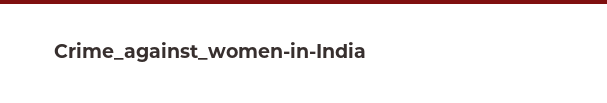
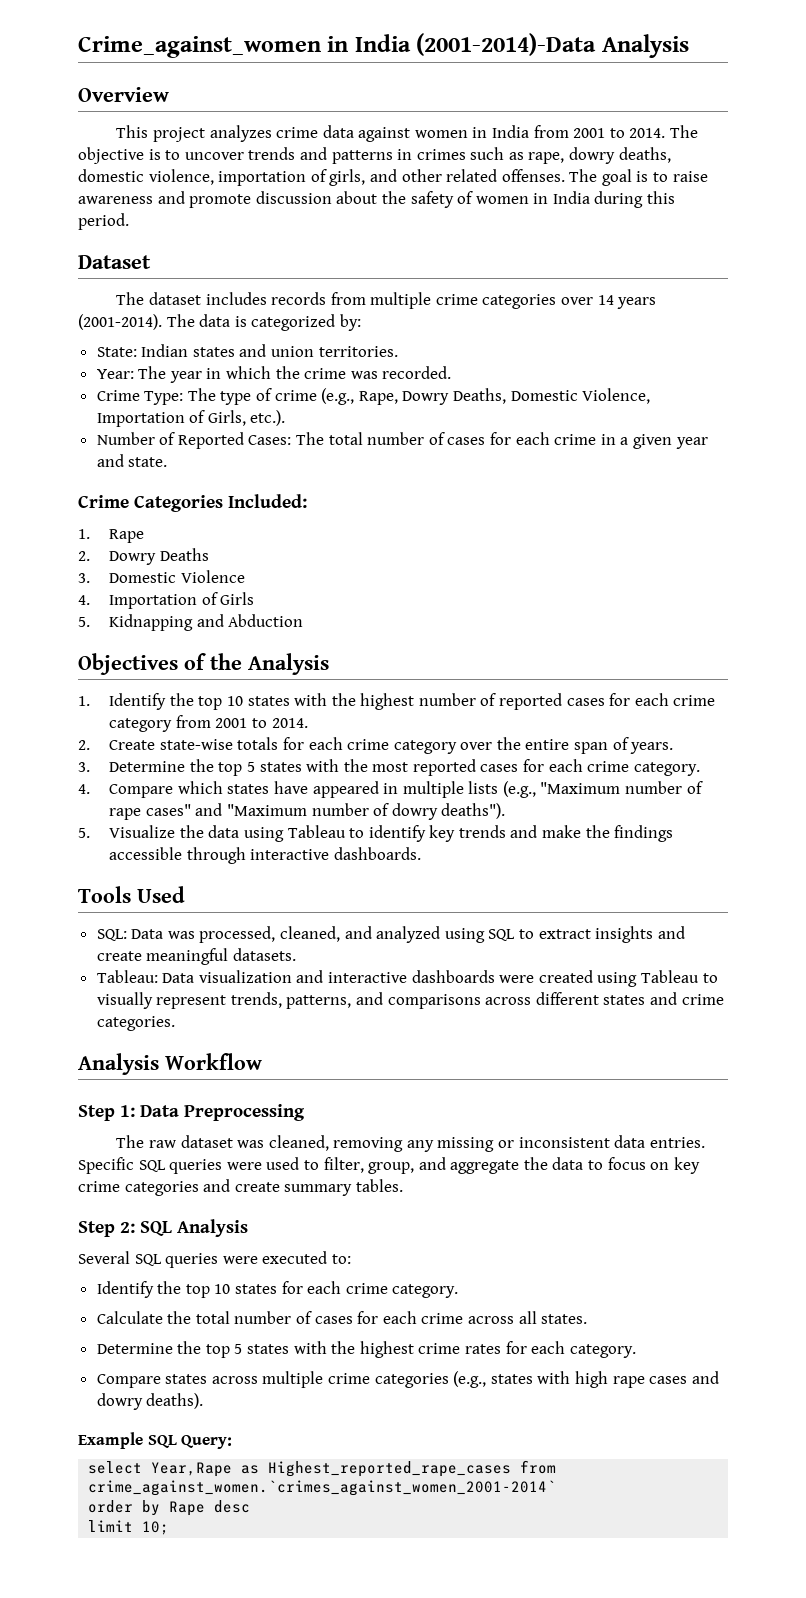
[54,42,366,62] Crime_against_women-in-India -> [78,33,689,58] [78,87,169,102] [116,125,699,142] [78,147,671,164] [78,169,708,186] [78,191,676,208] [78,213,129,230] [78,255,151,269] [116,292,657,309] [78,314,361,331] [96,344,398,357] [96,366,452,383] [96,388,651,405] [96,410,286,427] [96,432,708,449] [96,454,168,467] [78,494,308,512] [78,529,145,543] [78,548,209,565] [78,570,245,583] [78,592,255,609] [78,614,304,631] [78,653,329,675] [78,693,716,710] [109,715,308,732] [78,737,674,754] [78,759,700,776] [78,781,703,798] [109,803,506,820] [78,825,674,842] [109,847,421,864] [78,886,185,903] [96,926,685,943] [96,948,296,965] [96,970,718,987] [96,992,724,1009] [96,1016,175,1031] [78,1053,262,1075] [78,1104,306,1121] [116,1135,705,1152] [78,1157,700,1174] [78,1179,403,1196] [78,1219,249,1237] [78,1251,351,1268] [96,1281,459,1298] [96,1311,588,1324] [96,1341,636,1358] [96,1371,719,1388] [96,1393,204,1410] [78,1432,233,1449] [88,1460,557,1477] [88,1480,557,1496] [88,1500,251,1516] [88,1520,170,1535] Crime_against_women in India (2001-2014)-Data Analysis // Overview // This project analyzes crime data against women in India from 2001 to 2014. The objective is to uncover trends and patterns in crimes such as rape, dowry deaths, domestic violence, importation of girls, and other related offenses. The goal is to raise awareness and promote discussion about the safety of women in India during this period. // Dataset // The dataset includes records from multiple crime categories over 14 years (2001-2014). The data is categorized by: // State: Indian states and union territories. // Year: The year in which the crime was recorded. // Crime Type: The type of crime (e.g., Rape, Dowry Deaths, Domestic Violence, Importation of Girls, etc.). // Number of Reported Cases: The total number of cases for each crime in a given year and state. // Crime Categories Included: // 1. Rape // 2. Dowry Deaths // 3. Domestic Violence // 4. Importation of Girls // 5. Kidnapping and Abduction // Objectives of the Analysis // 1. Identify the top 10 states with the highest number of reported cases for each crime category from 2001 to 2014. // 2. Create state-wise totals for each crime category over the entire span of years. // 3. Determine the top 5 states with the most reported cases for each crime category. // 4. Compare which states have appeared in multiple lists (e.g., "Maximum number of rape cases" and "Maximum number of dowry deaths"). // 5. Visualize the data using Tableau to identify key trends and make the findings accessible through interactive dashboards. // Tools Used // SQL: Data was processed, cleaned, and analyzed using SQL to extract insights and create meaningful datasets. // Tableau: Data visualization and interactive dashboards were created using Tableau to visually represent trends, patterns, and comparisons across different states and crime categories. // Analysis Workflow // Step 1: Data Preprocessing // The raw dataset was cleaned, removing any missing or inconsistent data entries. Specific SQL queries were used to filter, group, and aggregate the data to focus on key crime categories and create summary tables. // Step 2: SQL Analysis // Several SQL queries were executed to: // Identify the top 10 states for each crime category. // Calculate the total number of cases for each crime across all states. // Determine the top 5 states with the highest crime rates for each category. // Compare states across multiple crime categories (e.g., states with high rape cases and dowry deaths). // Example SQL Query: // select Year,Rape as Highest_reported_rape_cases from crime_against_women.`crimes_against_women_2001-2014` // order by Rape desc // limit 10;

